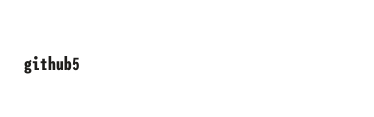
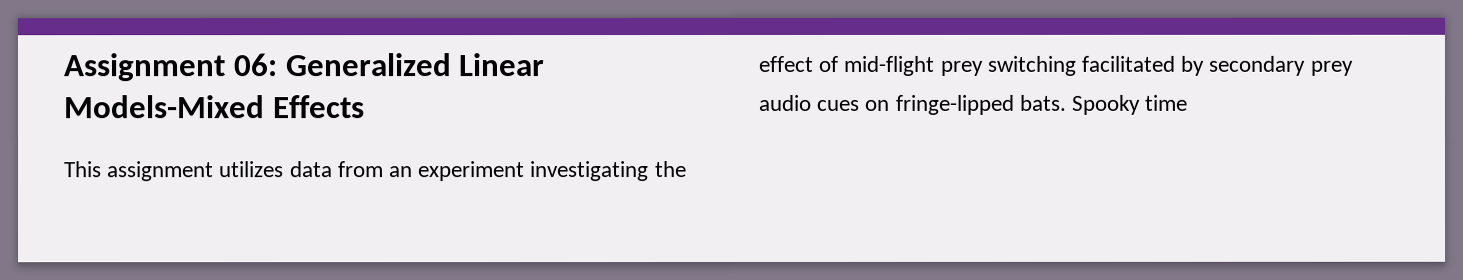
[24,56,80,74] github5 -> [63,53,545,82] [63,95,364,119] [64,161,687,182] [758,55,1353,76] [758,94,1188,115] Assignment 06: Generalized Linear Models-Mixed Effects // This assignment utilizes data from an experiment investigating the effect of mid-flight prey switching facilitated by secondary prey audio cues on fringe-lipped bats. Spooky time

